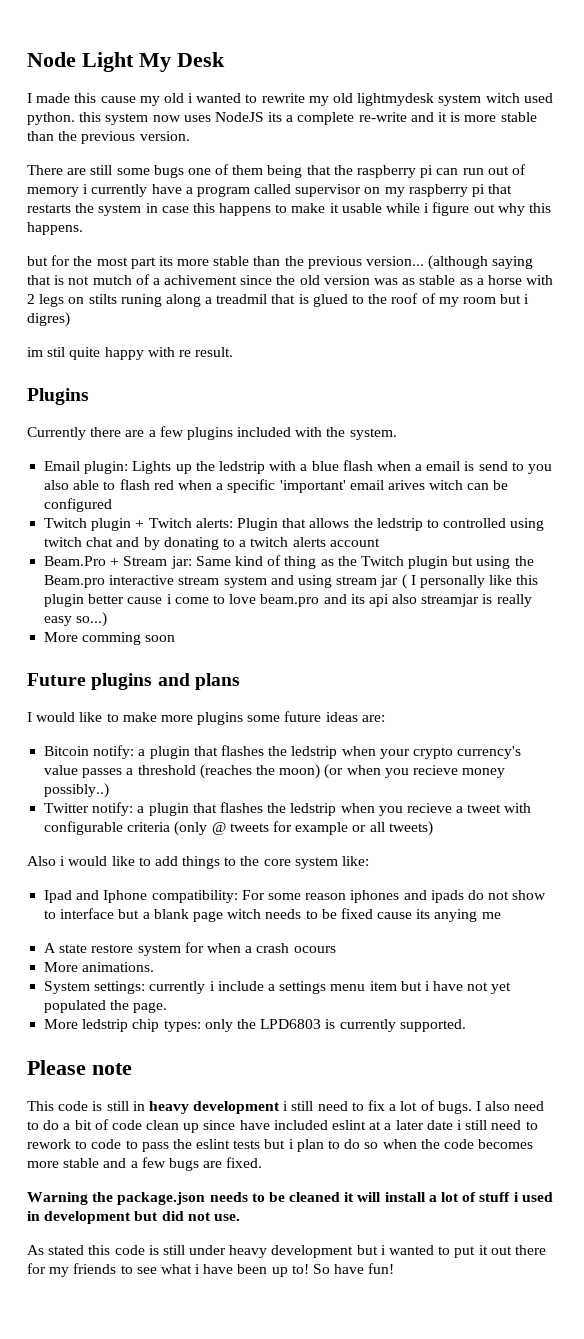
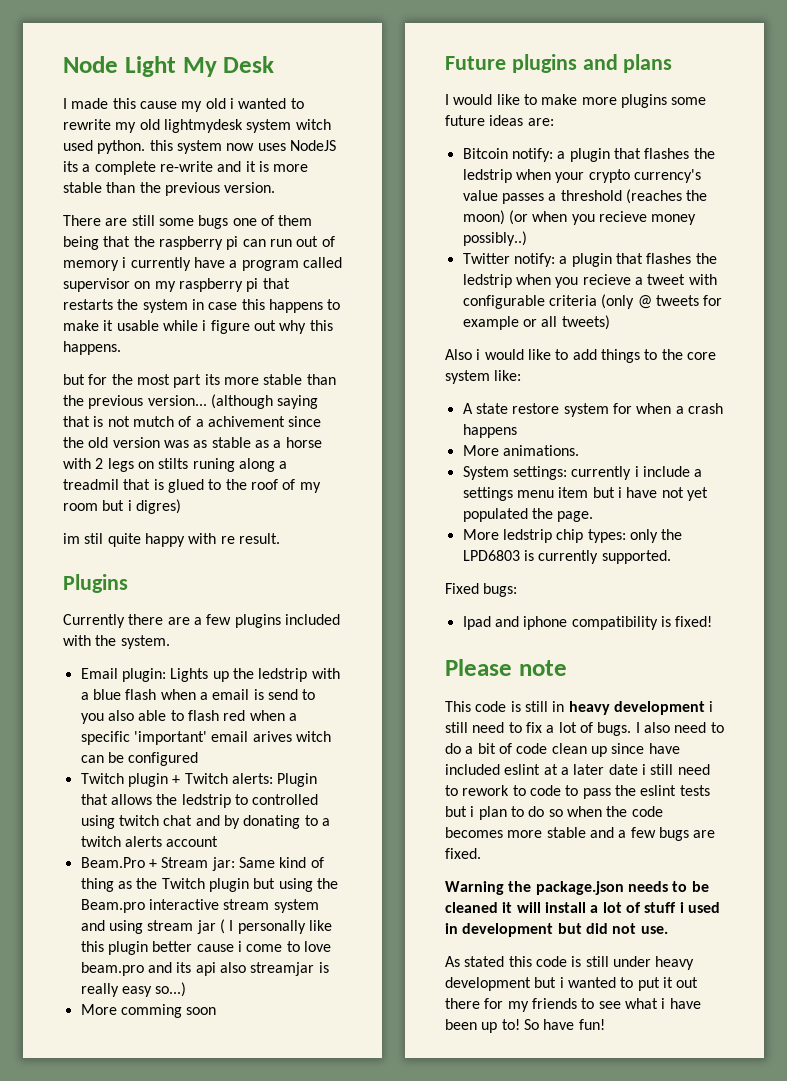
[44,890,547,903] [44,908,501,922] // Ipad and Iphone compatibility: For some reason iphones and ipads do not show to interface but a blank page witch needs to be fixed cause its anying me -> (522, 375) none
[293,946,336,953] ocours -> [462,424,517,438] happens
(466, 1025) none -> [445,583,518,597] [462,616,713,630] // Fixed bugs: // Ipad and iphone compatibility is fixed!

